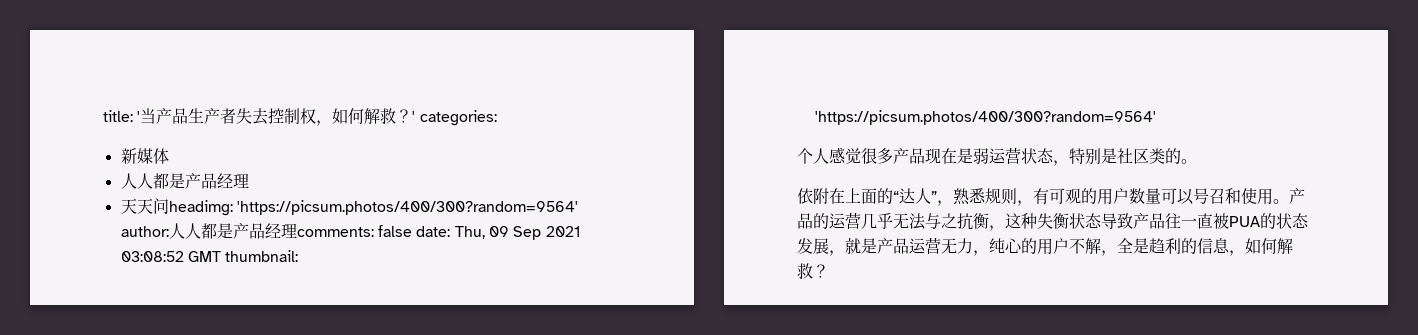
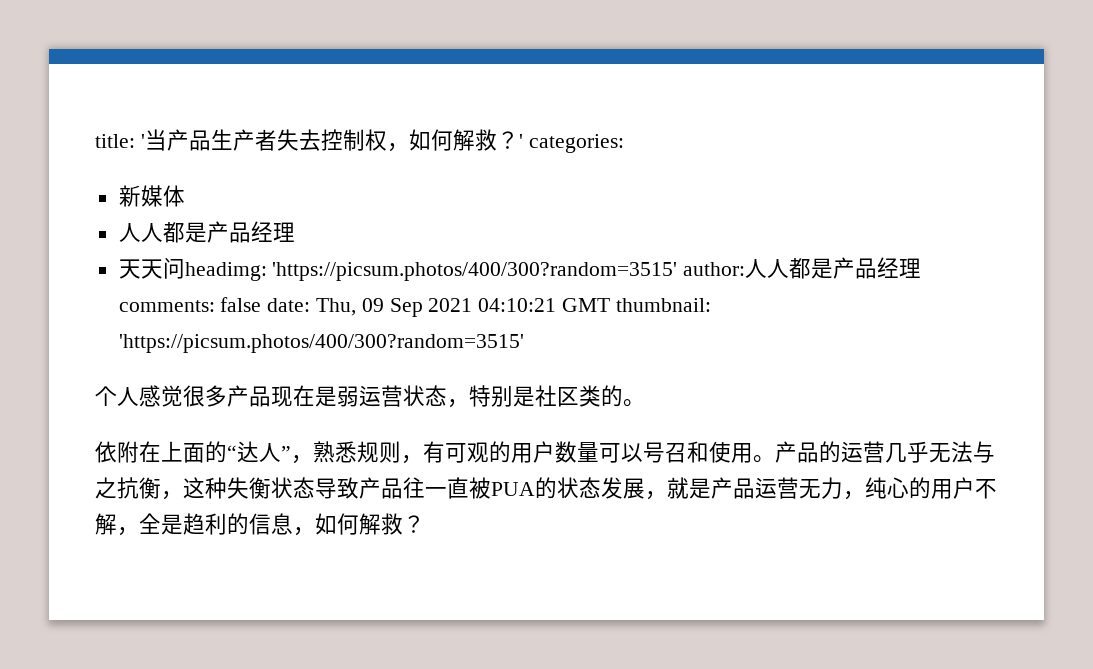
[236,200,578,215] 'https://picsum.photos/400/300?random=9564' -> [272,262,678,281] 'https://picsum.photos/400/300?random=3515'
[120,251,184,262] 03:08:52 -> [478,298,557,312] 04:10:21
[814,110,1156,125] 'https://picsum.photos/400/300?random=9564' -> [118,334,524,353] 'https://picsum.photos/400/300?random=3515'

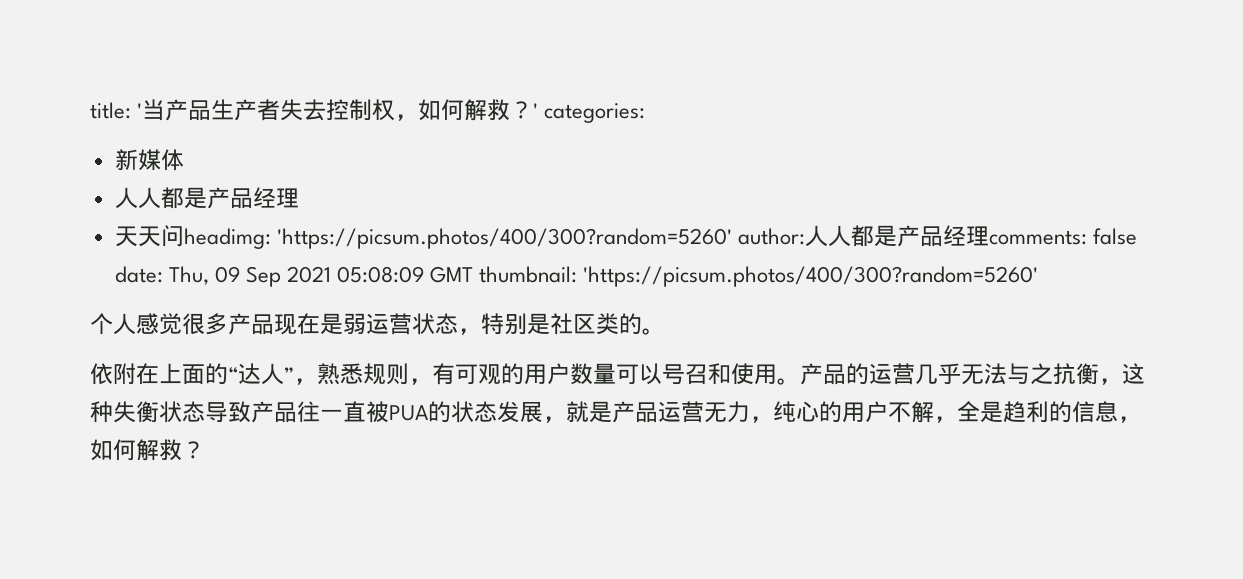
[272,262,678,281] 'https://picsum.photos/400/300?random=3515' -> [276,228,732,249] 'https://picsum.photos/400/300?random=5260'
[478,298,557,312] 04:10:21 -> [337,266,425,283] 05:08:09
[118,334,524,353] 'https://picsum.photos/400/300?random=3515' -> [583,266,1039,287] 'https://picsum.photos/400/300?random=5260'

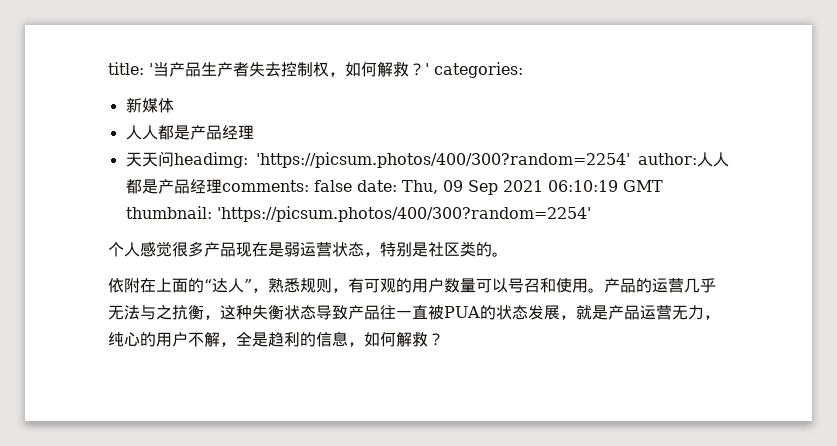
[276,228,732,249] 'https://picsum.photos/400/300?random=5260' -> [255,152,630,168] 'https://picsum.photos/400/300?random=2254'
[337,266,425,283] 05:08:09 -> [547,180,618,192] 06:10:19
[583,266,1039,287] 'https://picsum.photos/400/300?random=5260' -> [216,206,591,222] 'https://picsum.photos/400/300?random=2254'

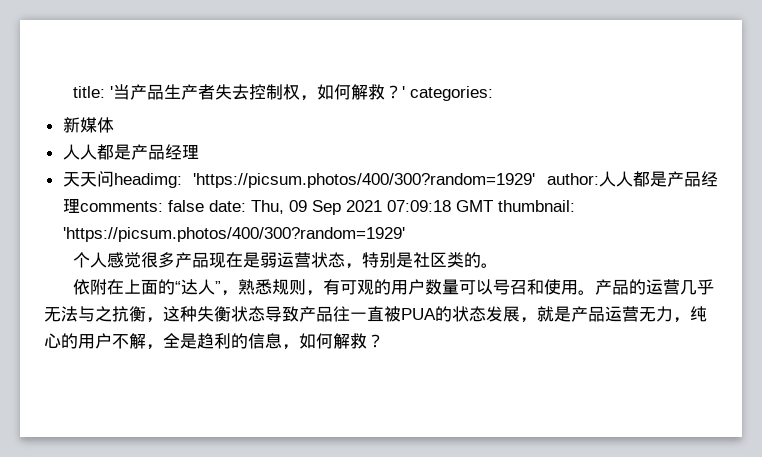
[255,152,630,168] 'https://picsum.photos/400/300?random=2254' -> [193,173,536,188] 'https://picsum.photos/400/300?random=1929'
[547,180,618,192] 06:10:19 -> [386,200,451,212] 07:09:18
[216,206,591,222] 'https://picsum.photos/400/300?random=2254' -> [62,227,405,242] 'https://picsum.photos/400/300?random=1929'

